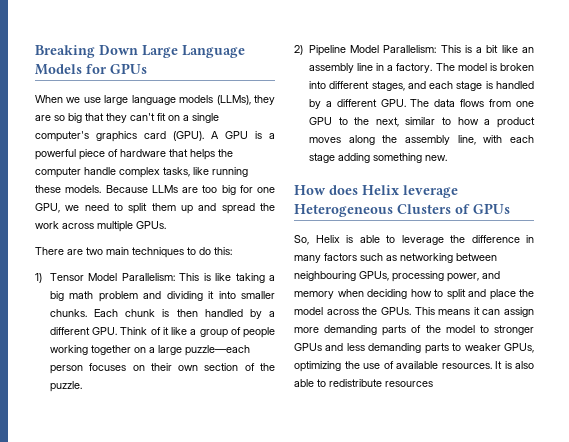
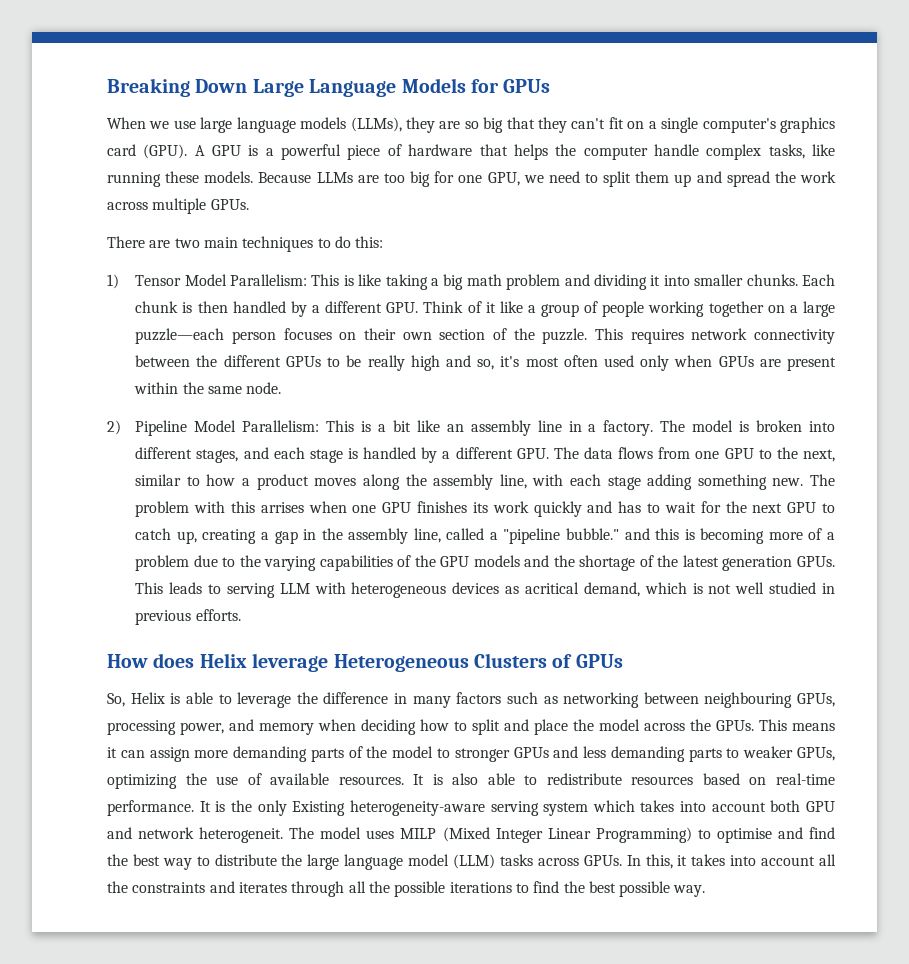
(82, 386) none -> [594,328,836,344] [135,355,836,371] [134,382,282,394] This requires network connectivity between the different GPUs to be really high and so, it's most often used only when GPUs are present within the same node.
(447, 158) none -> [809,474,835,486] [135,501,835,517] [135,528,835,544] [135,555,836,571] [135,582,835,598] [135,609,241,625] The problem with this arrises when one GPU finishes its work quickly and has to wait for the next GPU to catch up, creating a gap in the assembly line, called a "pipeline bubble." and this is becoming more of a problem due to the varying capabilities of the GPU models and the shortage of the latest generation GPUs. This leads to serving LLM with heterogeneous devices as acritical demand, which is not well studied in previous efforts.
(433, 384) none -> [702,773,835,785] [107,800,835,816] [107,827,835,843] [107,854,837,870] [107,881,706,897] based on real-time performance. It is the only Existing heterogeneity-aware serving system which takes into account both GPU and network heterogeneit. The model uses MILP (Mixed Integer Linear Programming) to optimise and find the best way to distribute the large language model (LLM) tasks across GPUs. In this, it takes into account all the constraints and iterates through all the possible iterations to find the best possible way.

